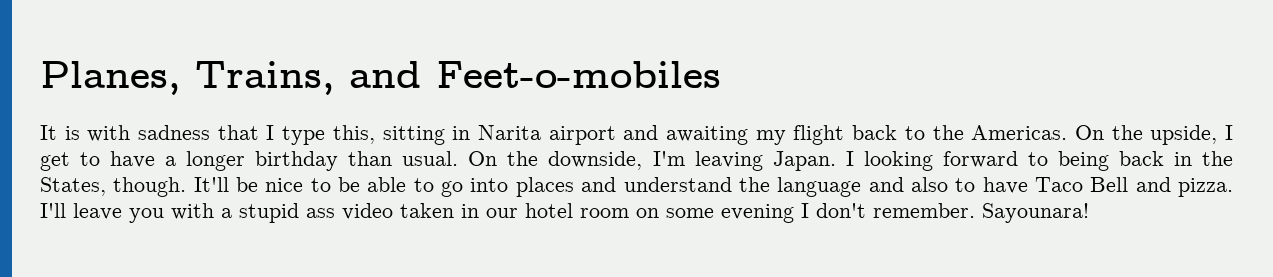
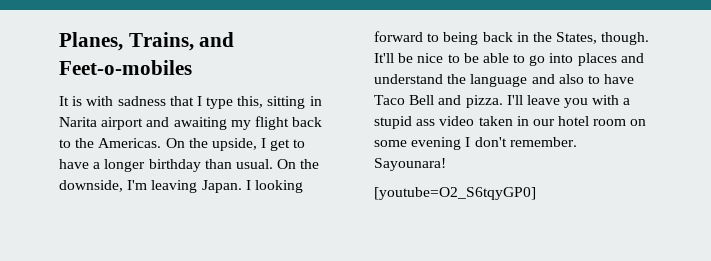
(1089, 213) none -> [374,187,536,200] // [youtube=O2_S6tqyGP0]

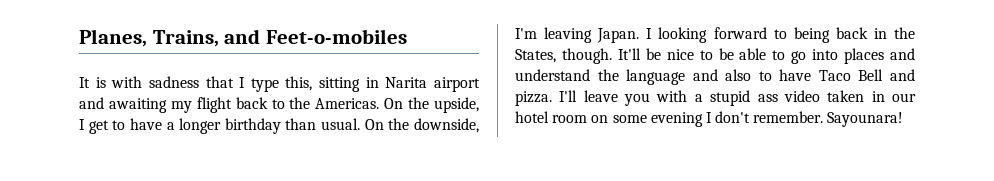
[374,187,536,200] // [youtube=O2_S6tqyGP0] -> (904, 119) none

